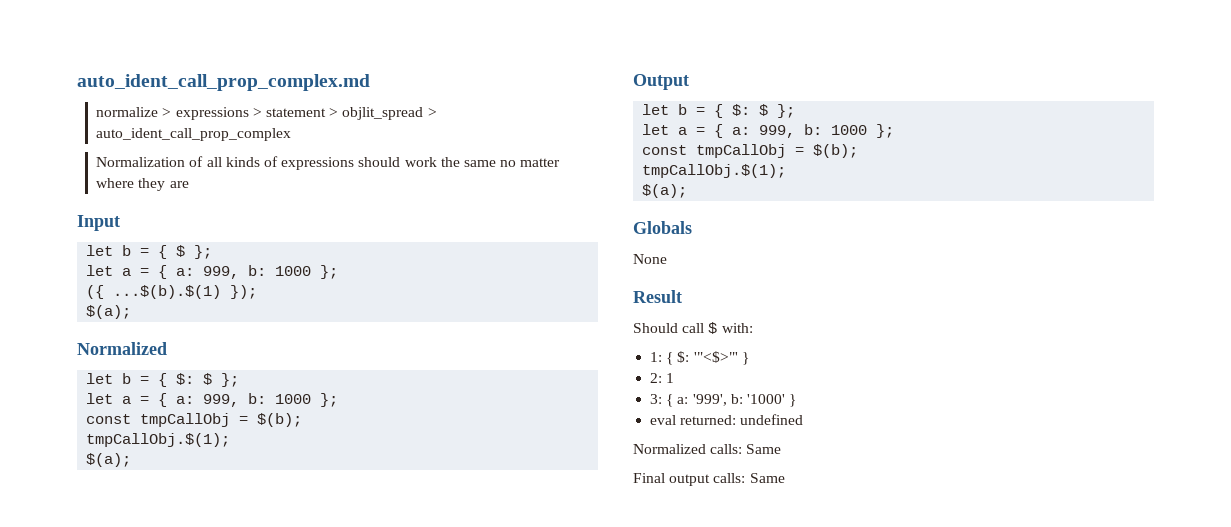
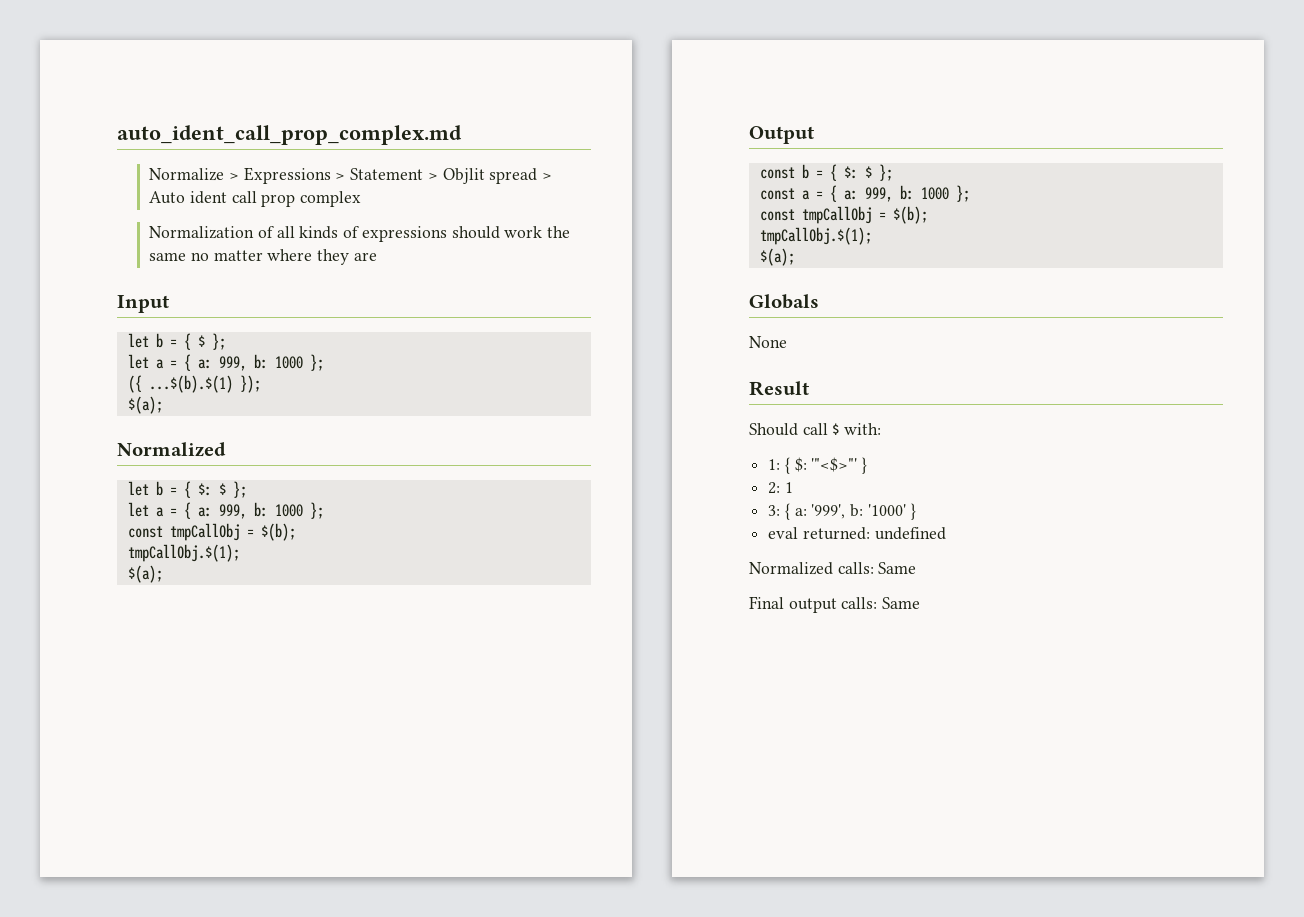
[96,107,437,120] [96,128,292,141] normalize > expressions > statement > objlit_spread > auto_ident_call_prop_complex -> [149,167,552,184] [149,191,362,207] Normalize > Expressions > Statement > Objlit spread > Auto ident call prop complex
[642,104,796,118] [642,124,670,135] let b = { $: $ }; // let -> [759,164,893,181] [759,188,795,200] const b = { $: $ }; // const

